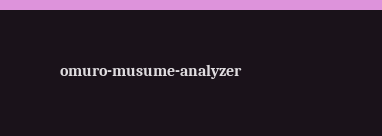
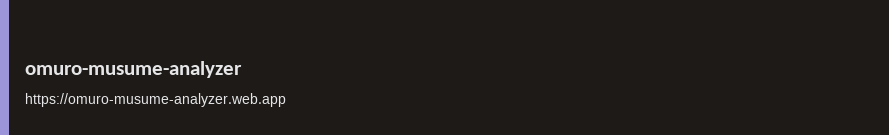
(242, 71) none -> [25,93,286,107] // https://omuro-musume-analyzer.web.app

